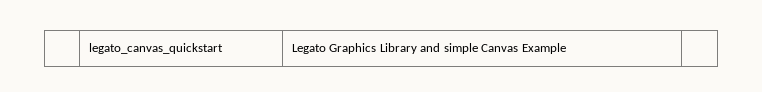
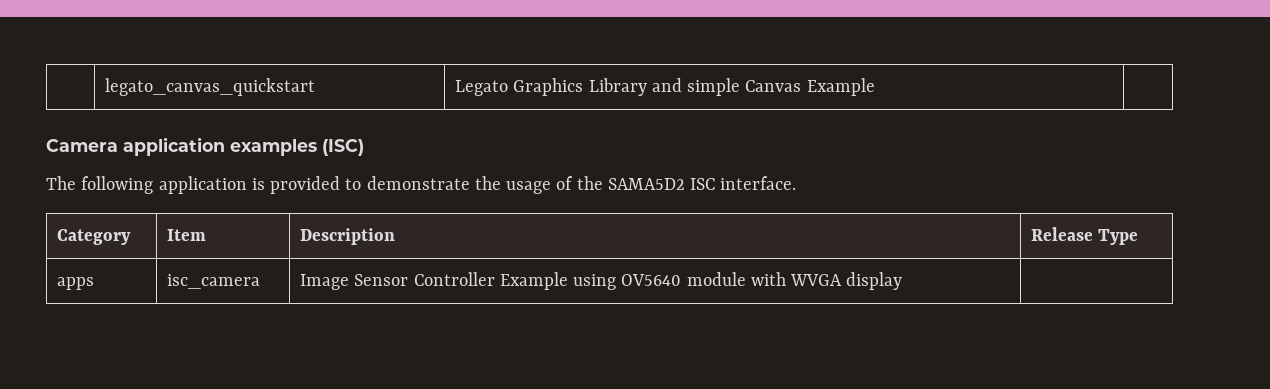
(566, 48) none -> [46,137,364,156] [46,176,797,194] [57,229,132,245] [167,229,207,241] [300,228,396,245] [1031,227,1139,245] [57,277,95,290] [167,274,261,289] [300,272,903,290] // Camera application examples (ISC) // The following application is provided to demonstrate the usage of the SAMA5D2 ISC interface. // Category | Item | Description | Release Type // apps | isc_camera | Image Sensor Controller Example using OV5640 module with WVGA display |

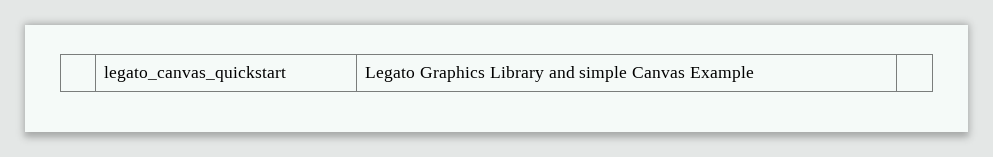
[46,137,364,156] [46,176,797,194] [57,229,132,245] [167,229,207,241] [300,228,396,245] [1031,227,1139,245] [57,277,95,290] [167,274,261,289] [300,272,903,290] // Camera application examples (ISC) // The following application is provided to demonstrate the usage of the SAMA5D2 ISC interface. // Category | Item | Description | Release Type // apps | isc_camera | Image Sensor Controller Example using OV5640 module with WVGA display | -> (754, 74) none

